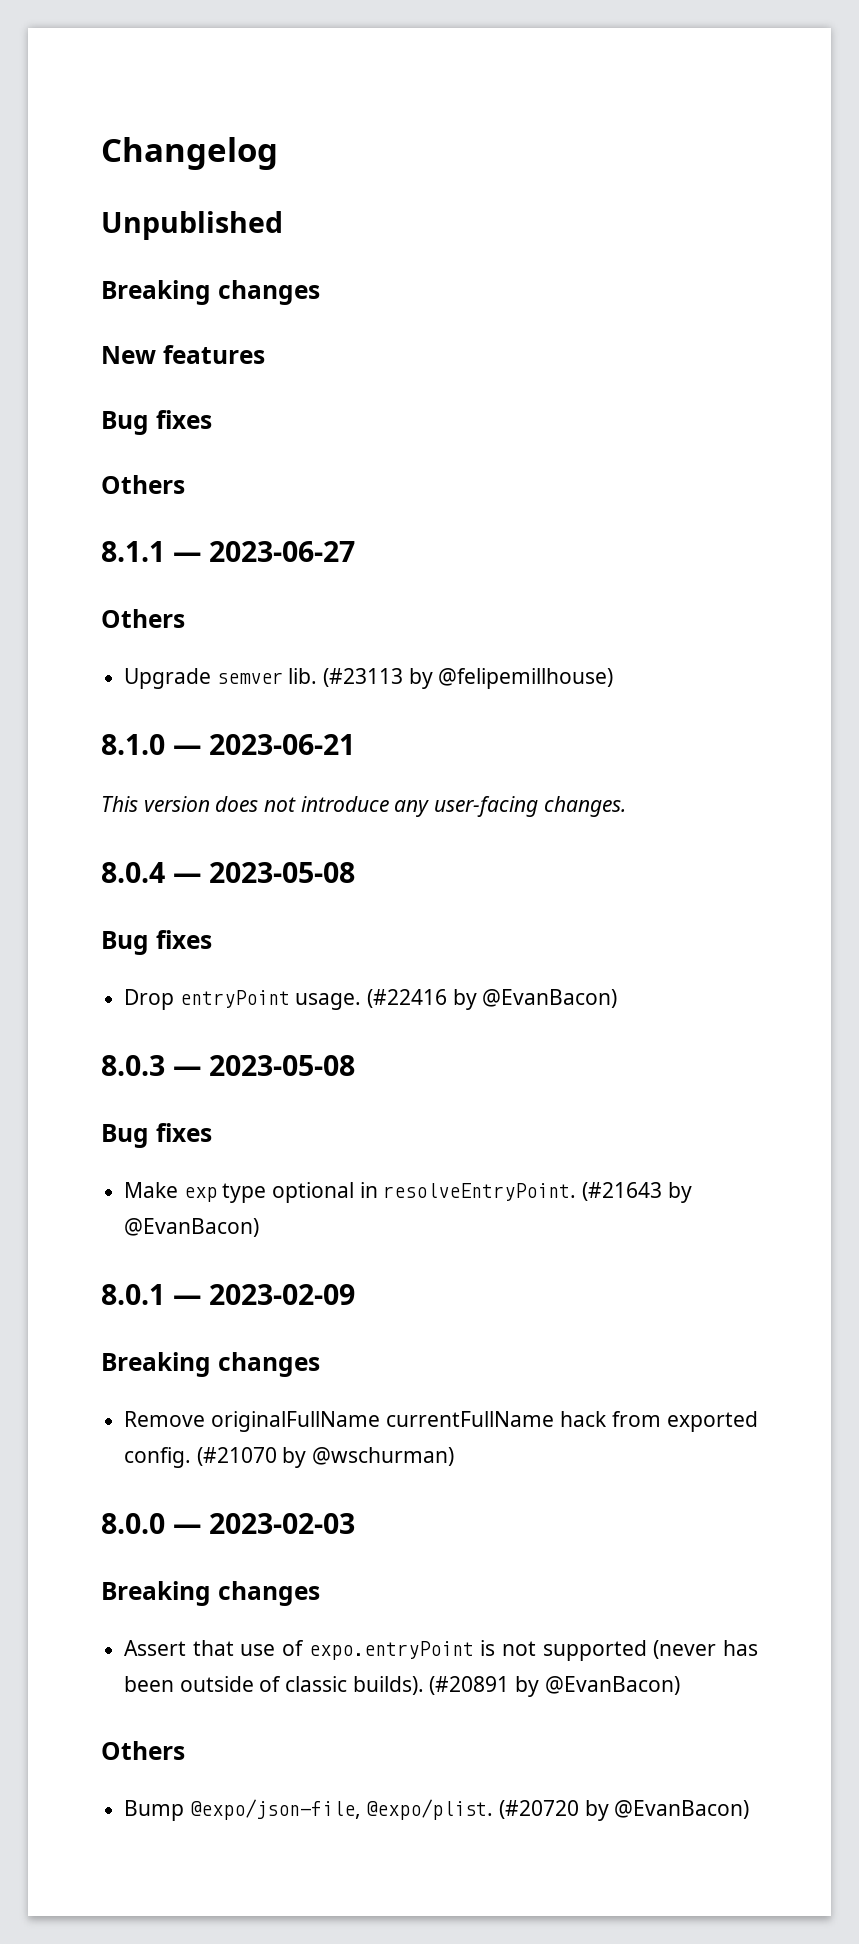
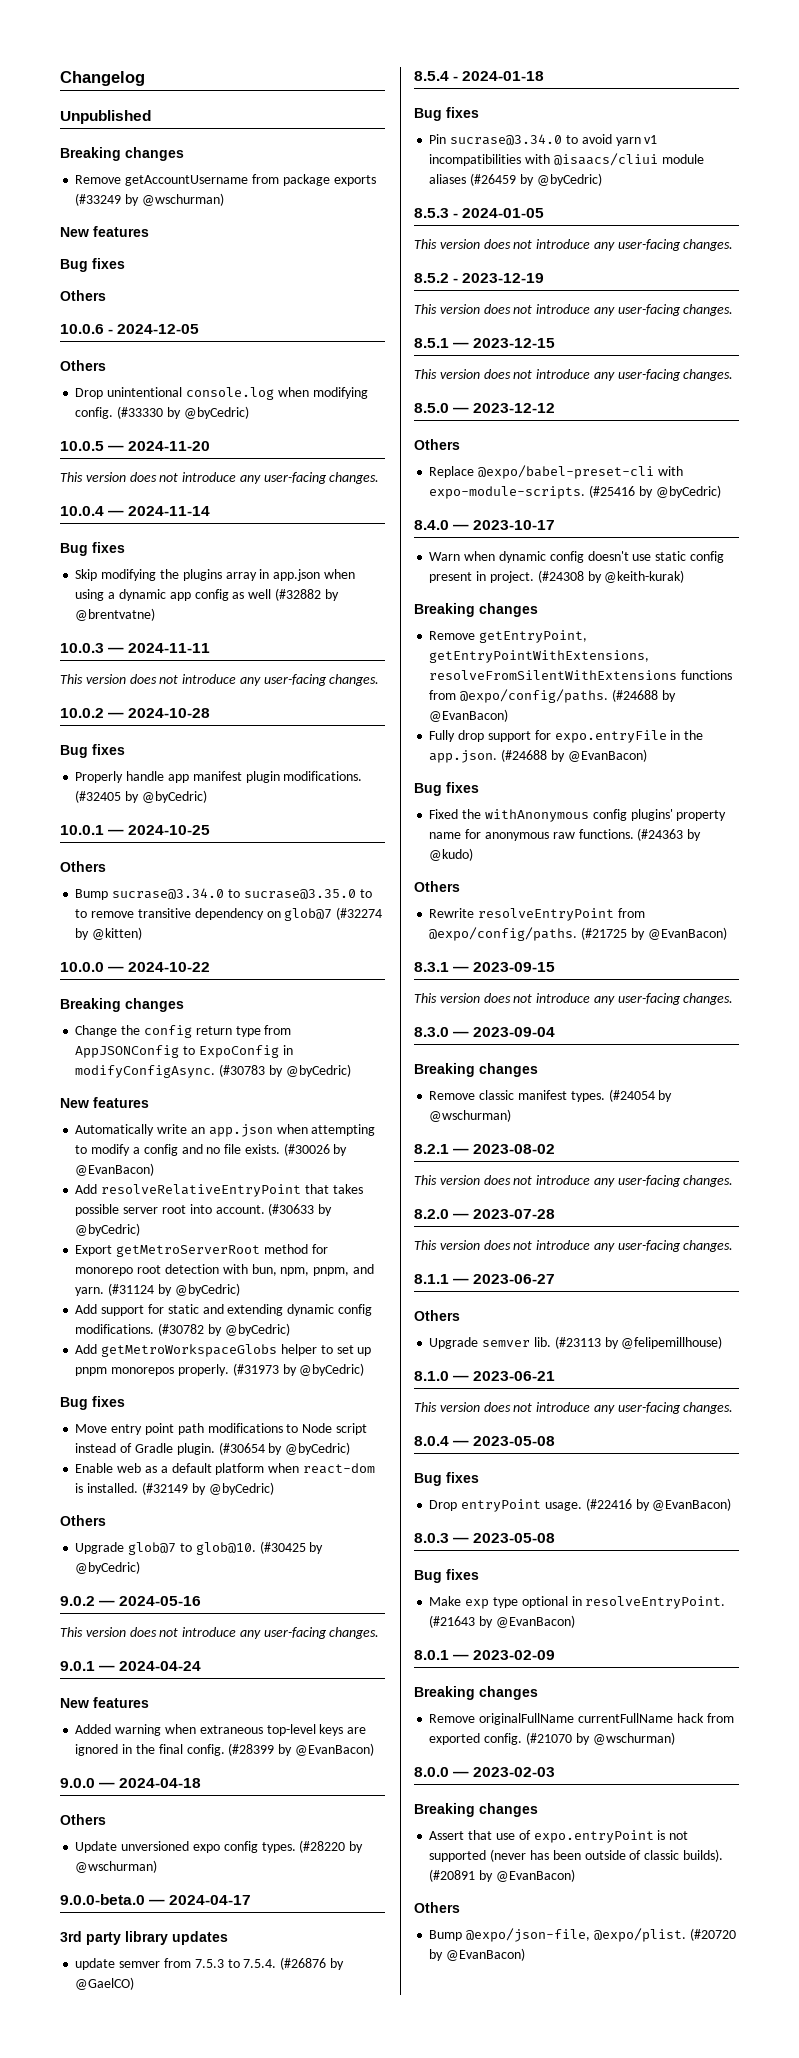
(320, 292) none -> [75,174,376,186] [75,193,224,206] // Remove getAccountUsername from package exports (#33249 by @wschurman)
(185, 484) none -> [60,324,200,334] [60,360,106,371] [75,387,368,400] [75,406,249,419] [60,441,211,451] [60,472,380,484] [60,506,211,516] [60,542,125,556] [75,569,355,581] [75,588,339,601] [75,608,156,621] [60,643,211,653] [60,674,380,686] [60,708,211,718] [60,744,125,758] [75,771,363,783] [75,790,207,803] [60,825,211,835] [60,861,106,872] [75,888,372,900] [75,907,383,921] [75,927,143,940] [60,962,211,972] [60,998,184,1012] [75,1025,292,1038] [75,1045,293,1058] [75,1064,351,1078] [60,1097,149,1108] [75,1124,376,1137] [75,1143,348,1156] [75,1163,155,1176] [75,1184,363,1197] [75,1203,333,1216] [75,1223,141,1236] [75,1244,328,1257] [75,1264,374,1276] [75,1283,240,1296] [75,1304,372,1316] [75,1323,290,1336] [75,1344,372,1357] [75,1363,365,1376] [60,1396,125,1410] [75,1423,367,1435] [75,1442,351,1455] [75,1463,375,1475] [75,1482,274,1495] [60,1515,106,1526] [75,1541,324,1555] [75,1561,141,1574] [60,1596,202,1606] [60,1627,380,1639] [60,1661,202,1671] [60,1697,149,1708] [75,1724,367,1736] [75,1743,374,1756] [60,1778,202,1788] [60,1814,106,1825] [75,1840,364,1853] [75,1860,158,1873] [60,1894,252,1905] [60,1931,228,1945] [75,1957,344,1970] [75,1977,135,1990] [414,71,545,81] [414,107,479,121] [429,134,658,146] [429,153,704,166] [429,173,602,186] [414,208,545,218] [414,239,734,251] [414,273,545,283] [414,304,734,316] [414,338,556,348] [414,369,734,381] [414,403,556,413] [414,439,460,450] [429,465,683,479] [429,485,721,499] [414,520,556,530] [429,551,724,563] [429,570,685,583] [414,603,538,617] [429,630,588,643] [429,650,650,663] [429,670,733,680] [429,689,676,703] [429,709,509,722] [429,730,704,743] [429,749,647,763] [414,782,479,796] [429,809,727,822] [429,828,702,841] [429,848,474,861] [414,881,460,892] [429,908,645,921] [429,927,727,941] [414,962,556,972] [414,993,734,1005] [414,1027,556,1037] [414,1063,538,1077] [429,1089,673,1102] [429,1109,512,1122] [414,1144,556,1154] [414,1175,734,1187] [414,1209,556,1219] [414,1240,734,1252] // 10.0.6 - 2024-12-05 // Others // Drop unintentional console.log when modifying config. (#33330 by @byCedric) // 10.0.5 — 2024-11-20 // This version does not introduce any user-facing changes. // 10.0.4 — 2024-11-14 // Bug fixes // Skip modifying the plugins array in app.json when using a dynamic app config as well (#32882 by @brentvatne) // 10.0.3 — 2024-11-11 // This version does not introduce any user-facing changes. // 10.0.2 — 2024-10-28 // Bug fixes // Properly handle app manifest plugin modifications. (#32405 by @byCedric) // 10.0.1 — 2024-10-25 // Others // Bump sucrase@3.34.0 to sucrase@3.35.0 to to remove transitive dependency on glob@7 (#32274 by @kitten) // 10.0.0 — 2024-10-22 // Breaking changes // Change the config return type from AppJSONConfig to ExpoConfig in modifyConfigAsync. (#30783 by @byCedric) // New features // Automatically write an app.json when attempting to modify a config and no file exists. (#30026 by @EvanBacon) // Add resolveRelativeEntryPoint that takes possible server root into account. (#30633 by @byCedric) // Export getMetroServerRoot method for monorepo root detection with bun, npm, pnpm, and yarn. (#31124 by @byCedric) // Add support for static and extending dynamic config modifications. (#30782 by @byCedric) // Add getMetroWorkspaceGlobs helper to set up pnpm monorepos properly. (#31973 by @byCedric) // Bug fixes // Move entry point path modifications to Node script instead of Gradle plugin. (#30654 by @byCedric) // Enable web as a default platform when react-dom is installed. (#32149 by @byCedric) // Others // Upgrade glob@7 to glob@10. (#30425 by @byCedric) // 9.0.2 — 2024-05-16 // This version does not introduce any user-facing changes. // 9.0.1 — 2024-04-24 // New features // Added warning when extraneous top-level keys are ignored in the final config. (#28399 by @EvanBacon) // 9.0.0 — 2024-04-18 // Others // Update unversioned expo config types. (#28220 by @wschurman) // 9.0.0-beta.0 — 2024-04-17 // 3rd party library updates // update semver from 7.5.3 to 7.5.4. (#26876 by @GaelCO) // 8.5.4 - 2024-01-18 // Bug fixes // Pin sucrase@3.34.0 to avoid yarn v1 incompatibilities with @isaacs/cliui module aliases (#26459 by @byCedric) // 8.5.3 - 2024-01-05 // This version does not introduce any user-facing changes. // 8.5.2 - 2023-12-19 // This version does not introduce any user-facing changes. // 8.5.1 — 2023-12-15 // This version does not introduce any user-facing changes. // 8.5.0 — 2023-12-12 // Others // Replace @expo/babel-preset-cli with expo-module-scripts. (#25416 by @byCedric) // 8.4.0 — 2023-10-17 // Warn when dynamic config doesn't use static config present in project. (#24308 by @keith-kurak) // Breaking changes // Remove getEntryPoint, getEntryPointWithExtensions, resolveFromSilentWithExtensions functions from @expo/config/paths. (#24688 by @EvanBacon) // Fully drop support for expo.entryFile in the app.json. (#24688 by @EvanBacon) // Bug fixes // Fixed the withAnonymous config plugins' property name for anonymous raw functions. (#24363 by @kudo) // Others // Rewrite resolveEntryPoint from @expo/config/paths. (#21725 by @EvanBacon) // 8.3.1 — 2023-09-15 // This version does not introduce any user-facing changes. // 8.3.0 — 2023-09-04 // Breaking changes // Remove classic manifest types. (#24054 by @wschurman) // 8.2.1 — 2023-08-02 // This version does not introduce any user-facing changes. // 8.2.0 — 2023-07-28 // This version does not introduce any user-facing changes.

